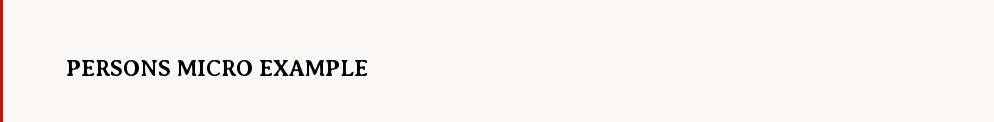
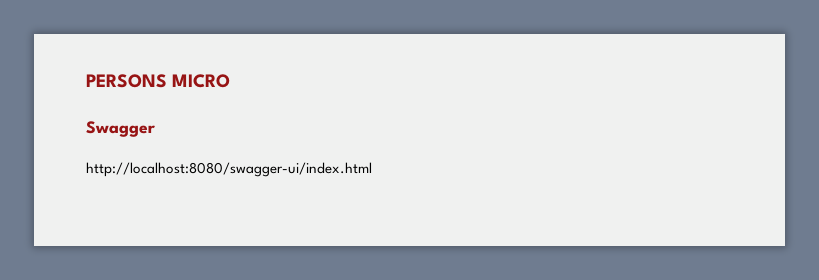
[259,60,369,76] EXAMPLE -> [86,121,155,137] [86,162,372,177] // Swagger // http://localhost:8080/swagger-ui/index.html

